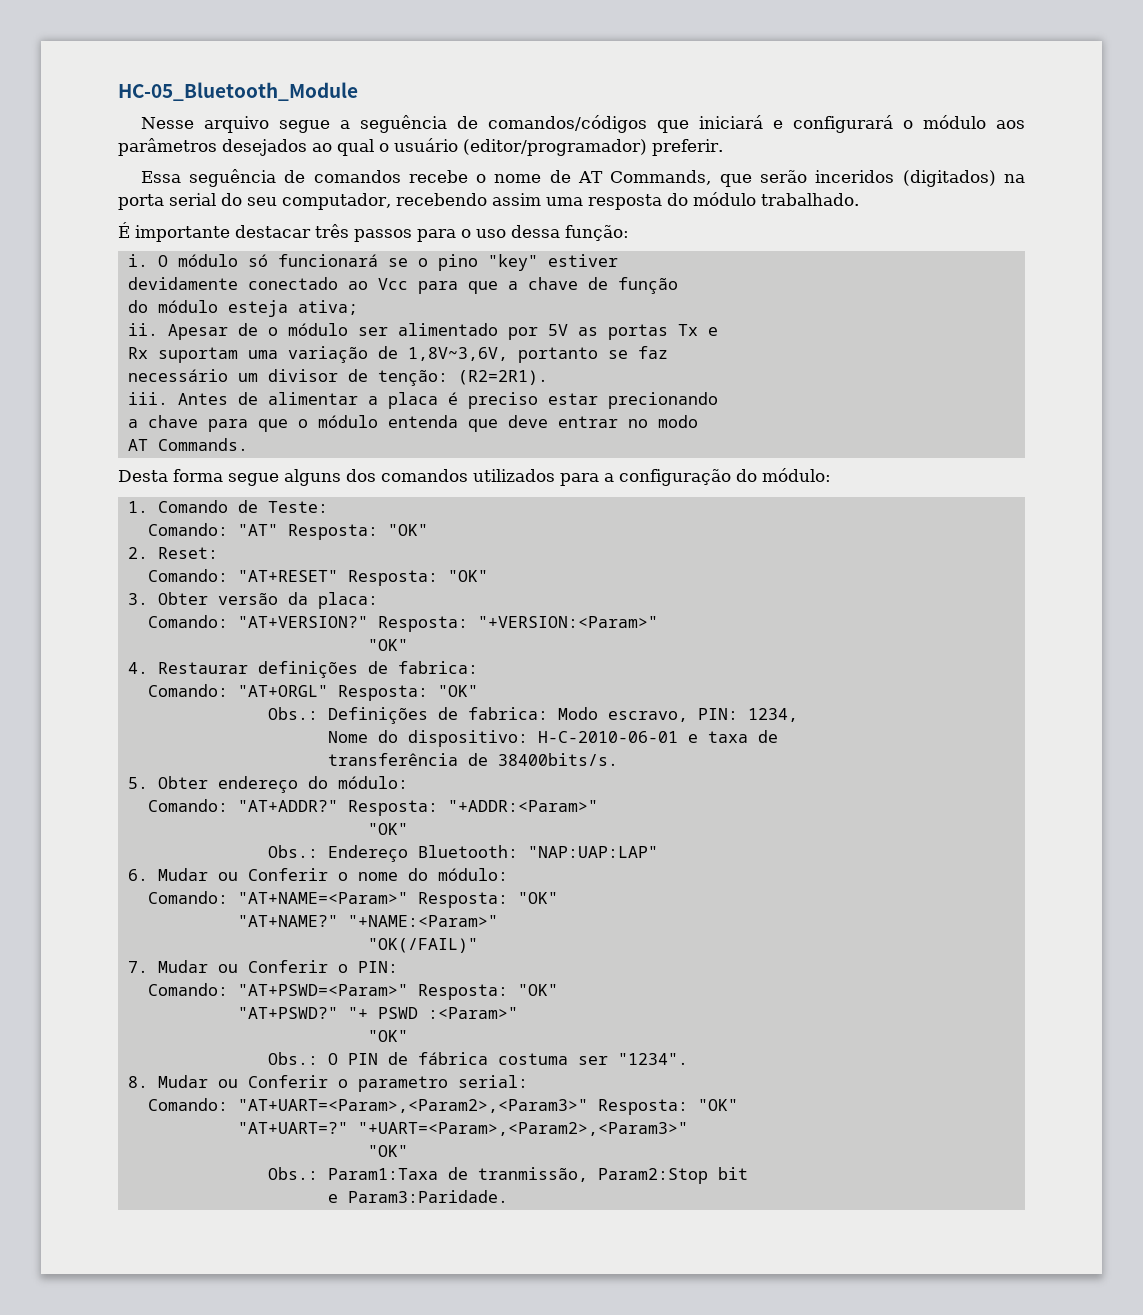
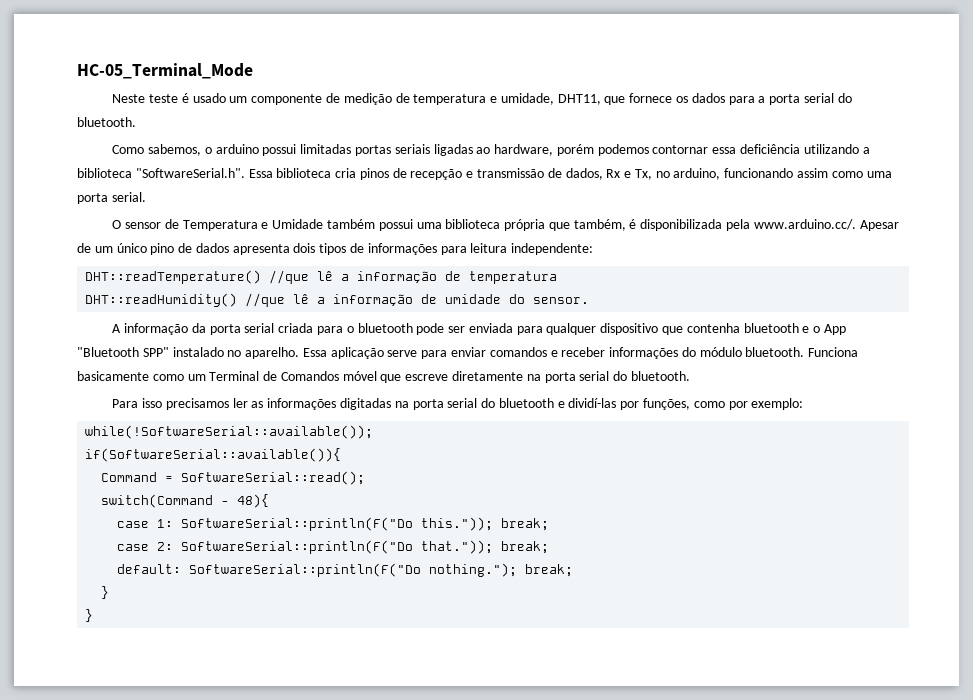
[118,82,358,101] [140,115,1026,133] [118,138,723,156] [140,169,1025,187] [118,192,859,210] [118,222,629,242] [127,254,618,271] [127,277,678,294] [127,300,358,317] [127,323,718,340] [127,346,668,363] [127,369,548,386] [127,392,718,409] [127,415,698,432] [127,438,248,451] [118,468,831,486] [127,500,328,513] [147,523,428,540] [127,547,218,559] [147,569,488,586] [127,592,378,609] [147,615,658,632] [367,639,408,651] [127,661,478,678] [147,684,478,701] [267,707,798,724] [327,730,778,747] [327,753,618,766] [127,776,408,793] [147,799,598,816] [367,823,408,835] [267,845,658,862] [127,868,508,881] [147,891,558,908] [237,915,498,927] [367,938,478,953] [127,960,398,973] [147,983,558,1000] [237,1007,518,1019] [367,1030,408,1042] [267,1052,688,1065] [127,1075,528,1092] [147,1098,738,1115] [237,1122,688,1136] [367,1145,408,1157] [267,1167,748,1184] [327,1190,508,1203] HC-05_Bluetooth_Module // Nesse arquivo segue a seguência de comandos/códigos que iniciará e configurará o módulo aos parâmetros desejados ao qual o usuário (editor/programador) preferir. // Essa seguência de comandos recebe o nome de AT Commands, que serão inceridos (digitados) na porta serial do seu computador, recebendo assim uma resposta do módulo trabalhado. // É importante destacar três passos para o uso dessa função: // i. O módulo só funcionará se o pino "key" estiver // devidamente conectado ao Vcc para que a chave de função // do módulo esteja ativa; // ii. Apesar de o módulo ser alimentado por 5V as portas Tx e // Rx suportam uma variação de 1,8V~3,6V, portanto se faz // necessário um divisor de tenção: (R2=2R1). // iii. Antes de alimentar a placa é preciso estar precionando // a chave para que o módulo entenda que deve entrar no modo // AT Commands. // Desta forma segue alguns dos comandos utilizados para a configuração do módulo: // 1. Comando de Teste: // Comando: "AT" Resposta: "OK" // 2. Reset: // Comando: "AT+RESET" Resposta: "OK" // 3. Obter versão da placa: // Comando: "AT+VERSION?" Resposta: "+VERSION:<Param>" // "OK" // 4. Restaurar definições de fabrica: // Comando: "AT+ORGL" Resposta: "OK" // Obs.: Definições de fabrica: Modo escravo, PIN: 1234, // Nome do dispositivo: H-C-2010-06-01 e taxa de // transferência de 38400bits/s. // 5. Obter endereço do módulo: // Comando: "AT+ADDR?" Resposta: "+ADDR:<Param>" // "OK" // Obs.: Endereço Bluetooth: "NAP:UAP:LAP" // 6. Mudar ou Conferir o nome do módulo: // Comando: "AT+NAME=<Param>" Resposta: "OK" // "AT+NAME?" "+NAME:<Param>" // "OK(/FAIL)" // 7. Mudar ou Conferir o PIN: // Comando: "AT+PSWD=<Param>" Resposta: "OK" // "AT+PSWD?" "+ PSWD :<Param>" // "OK" // Obs.: O PIN de fábrica costuma ser "1234". // 8. Mudar ou Conferir o parametro serial: // Comando: "AT+UART=<Param>,<Param2>,<Param3>" Resposta: "OK" // "AT+UART=?" "+UART=<Param>,<Param2>,<Param3>" // "OK" // Obs.: Param1:Taxa de tranmissão, Param2:Stop bit // e Param3:Paridade. -> [77,63,253,79] [112,93,852,105] [77,117,136,127] [112,144,870,156] [77,168,892,180] [77,192,146,204] [112,219,899,231] [77,243,594,255] [85,270,558,284] [85,293,590,307] [112,323,846,335] [77,347,859,359] [77,371,690,383] [112,398,804,410] [85,425,374,439] [85,448,342,462] [101,471,366,485] [101,494,270,508] [117,517,550,531] [117,540,550,554] [117,563,574,577] [101,586,110,599] [85,609,94,622] HC-05_Terminal_Mode // Neste teste é usado um componente de medição de temperatura e umidade, DHT11, que fornece os dados para a porta serial do bluetooth. // Como sabemos, o arduino possui limitadas portas seriais ligadas ao hardware, porém podemos contornar essa deficiência utilizando a biblioteca "SoftwareSerial.h". Essa biblioteca cria pinos de recepção e transmissão de dados, Rx e Tx, no arduino, funcionando assim como uma porta serial. // O sensor de Temperatura e Umidade também possui uma biblioteca própria que também, é disponibilizada pela www.arduino.cc/. Apesar de um único pino de dados apresenta dois tipos de informações para leitura independente: // DHT::readTemperature() //que lê a informação de temperatura // DHT::readHumidity() //que lê a informação de umidade do sensor. // A informação da porta serial criada para o bluetooth pode ser enviada para qualquer dispositivo que contenha bluetooth e o App "Bluetooth SPP" instalado no aparelho. Essa aplicação serve para enviar comandos e receber informações do módulo bluetooth. Funciona basicamente como um Terminal de Comandos móvel que escreve diretamente na porta serial do bluetooth. // Para isso precisamos ler as informações digitadas na porta serial do bluetooth e dividí-las por funções, como por exemplo: // while(!SoftwareSerial::available()); // if(SoftwareSerial::available()){ // Command = SoftwareSerial::read(); // switch(Command - 48){ // case 1: SoftwareSerial::println(F("Do this.")); break; // case 2: SoftwareSerial::println(F("Do that.")); break; // default: SoftwareSerial::println(F("Do nothing."); break; // } // }

